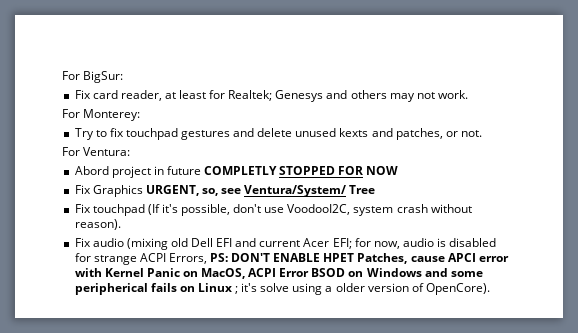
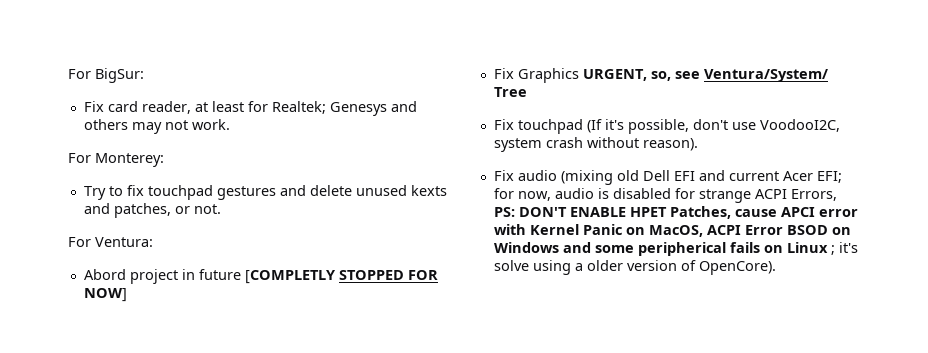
[204,166,278,175] COMPLETLY -> [244,270,336,284] [COMPLETLY
[366,166,399,175] NOW -> [83,288,127,302] NOW]

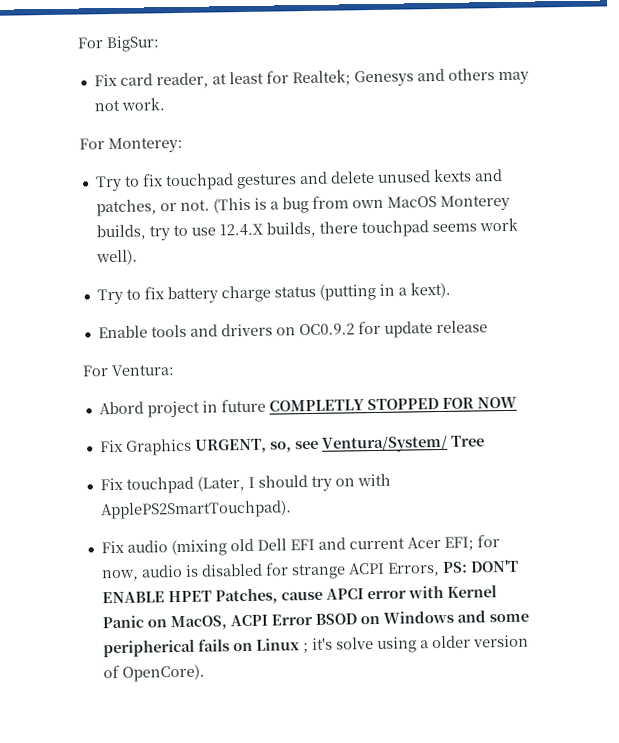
(221, 209) none -> [212,194,510,214] [95,217,518,241] [95,249,138,266] [96,281,451,305] [97,320,488,339] (This is a bug from own MacOS Monterey builds, try to use 12.4.X builds, there touchpad seems work well). // Try to fix battery charge status (putting in a kext). // Enable tools and drivers on OC0.9.2 for update release
[244,270,336,284] [COMPLETLY -> [268,399,365,412] COMPLETLY
[83,288,127,302] NOW] -> [476,396,517,409] NOW
[586,119,840,134] [493,137,698,152] (If it's possible, don't use VoodooI2C, system crash without reason). -> [196,473,391,492] [99,500,292,520] (Later, I should try on with ApplePS2SmartTouchpad).

